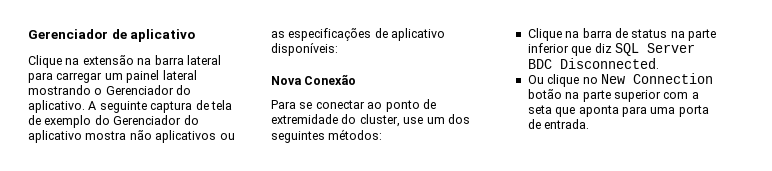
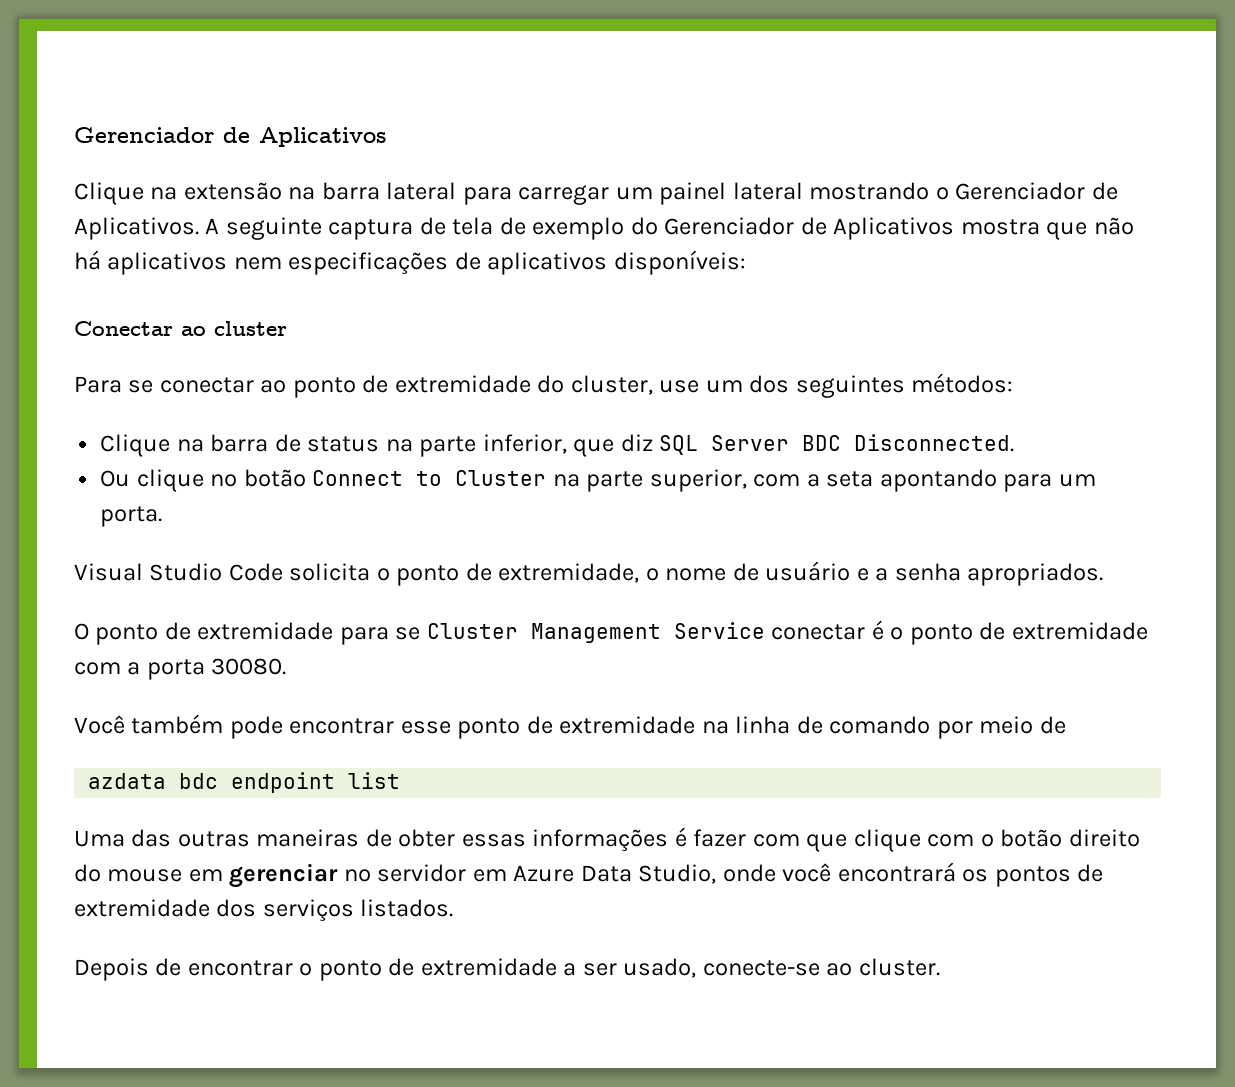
[28,29,196,42] Gerenciador de aplicativo -> [74,127,386,147] Gerenciador de Aplicativos
[176,85,192,95] [28,100,85,113] do aplicativo. -> [1091,182,1118,200] [74,217,199,240] de Aplicativos.
[183,115,199,125] [28,130,235,143] [271,31,285,38] do aplicativo mostra não aplicativos ou as -> [800,217,1134,240] [74,250,282,275] de Aplicativos mostra que não há aplicativos nem
[391,28,446,41] aplicativo -> [487,252,608,275] aplicativos
[271,74,357,85] Nova Conexão -> [74,321,287,336] Conectar ao cluster
[527,43,569,53] inferior -> [482,434,567,454] inferior,
[600,73,713,84] [527,89,661,102] New Connection botão na parte superior -> [243,469,747,492] botão Connect to Cluster na parte superior,
[555,105,709,117] [527,119,590,129] que aponta para uma porta de entrada. -> [879,469,1096,492] [100,506,163,527] [74,561,1104,586] [74,620,1148,645] [74,658,287,680] [74,714,1066,739] [88,772,401,793] [74,827,1140,852] [74,862,1104,888] [74,899,454,922] [74,958,940,981] apontando para um porta. // Visual Studio Code solicita o ponto de extremidade, o nome de usuário e a senha apropriados. // O ponto de extremidade para se Cluster Management Service conectar é o ponto de extremidade com a porta 30080. // Você também pode encontrar esse ponto de extremidade na linha de comando por meio de // azdata bdc endpoint list // Uma das outras maneiras de obter essas informações é fazer com que clique com o botão direito do mouse em gerenciar no servidor em Azure Data Studio, onde você encontrará os pontos de extremidade dos serviços listados. // Depois de encontrar o ponto de extremidade a ser usado, conecte-se ao cluster.

